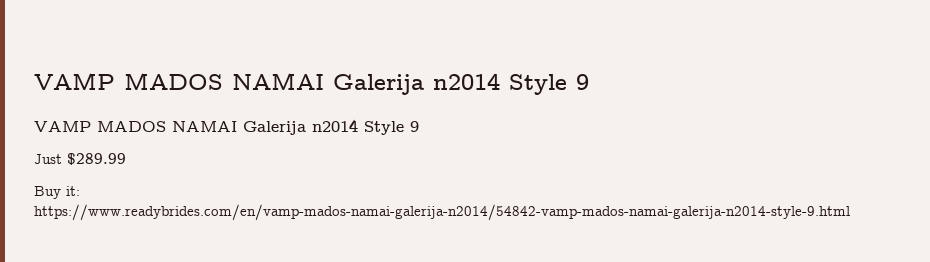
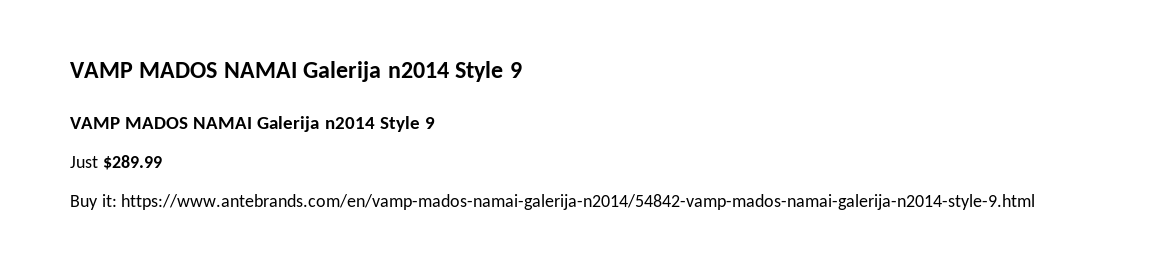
[34,204,850,221] https://www.readybrides.com/en/vamp-mados-namai-galerija-n2014/54842-vamp-mados-namai-galerija-n2014-style-9.html -> [121,194,1036,210] https://www.antebrands.com/en/vamp-mados-namai-galerija-n2014/54842-vamp-mados-namai-galerija-n2014-style-9.html

